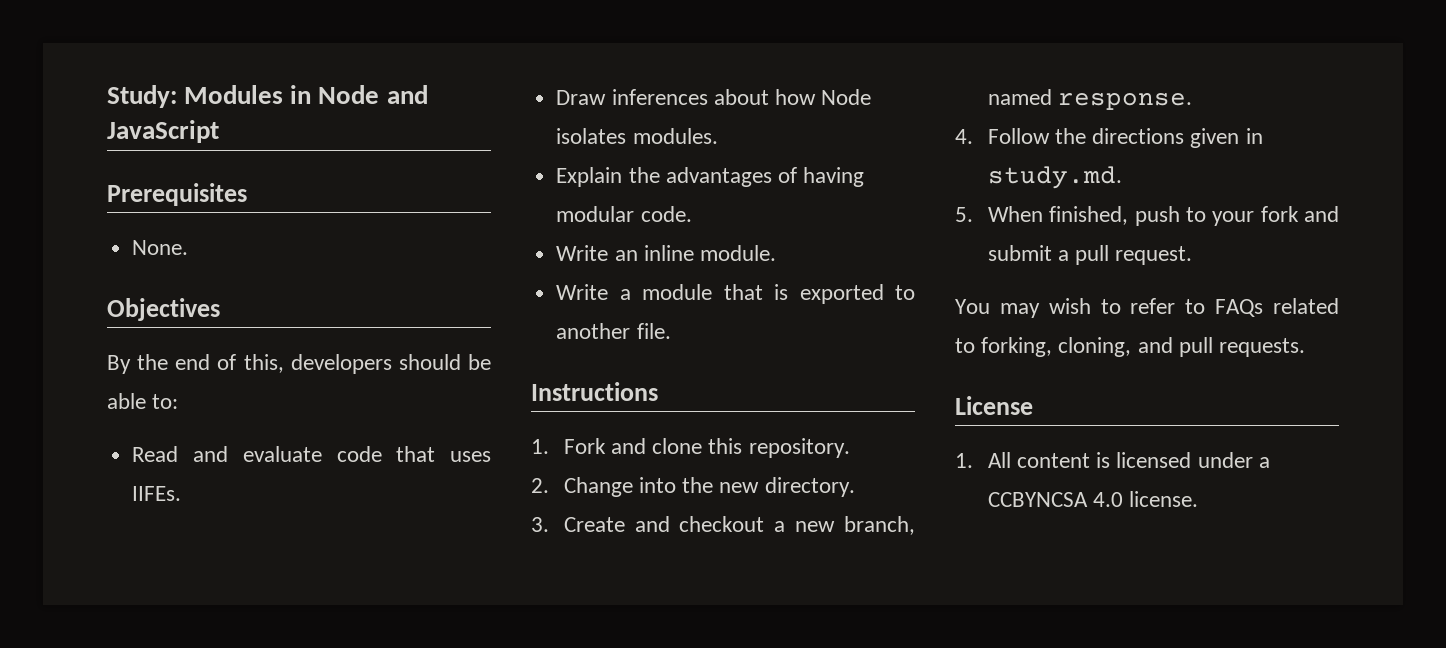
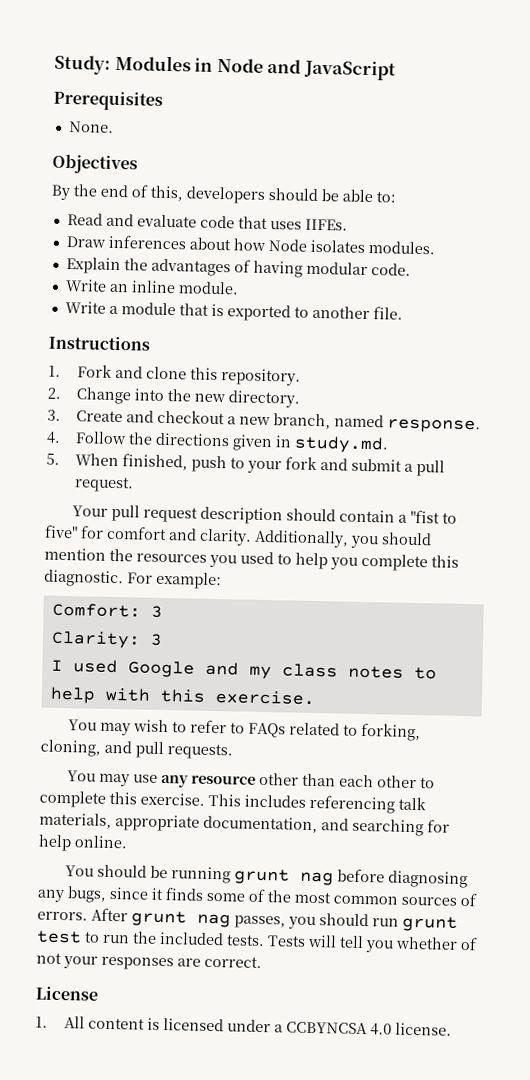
(1193, 255) none -> [71,504,457,525] [45,524,432,549] [44,547,459,572] [44,569,222,590] [51,602,163,618] [50,630,163,649] [50,659,437,680] [49,686,315,706] // Your pull request description should contain a "fist to five" for comfort and clarity. Additionally, you should mention the resources you used to help you complete this diagnostic. For example: // Comfort: 3 // Clarity: 3 // I used Google and my class notes to help with this exercise.
(1306, 347) none -> [66,770,435,789] [39,790,426,814] [39,812,450,837] [38,834,128,852] [64,864,468,889] [37,886,478,907] [37,907,458,932] [36,930,478,953] [36,952,262,971] // You may use any resource other than each other to complete this exercise. This includes referencing talk materials, appropriate documentation, and searching for help online. // You should be running grunt nag before diagnosing any bugs, since it finds some of the most common sources of errors. After grunt nag passes, you should run grunt test to run the included tests. Tests will tell you whether of not your responses are correct.

